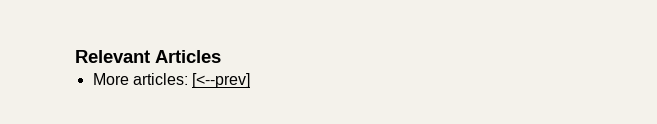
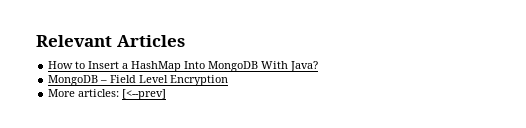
(221, 56) none -> [48,61,319,72] [48,75,229,86] // How to Insert a HashMap Into MongoDB With Java? // MongoDB – Field Level Encryption

